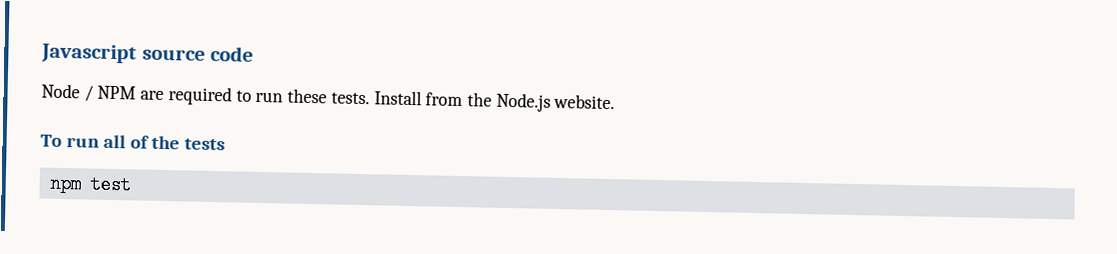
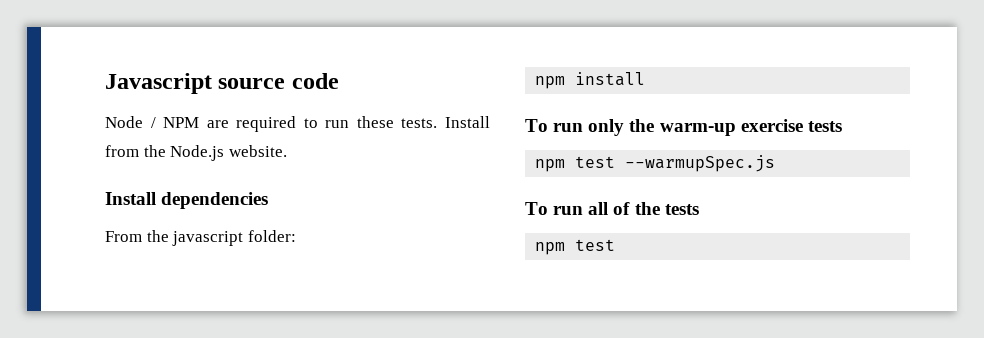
(616, 101) none -> [105,192,269,209] [105,230,296,246] [535,72,646,89] [525,119,842,136] [535,155,776,172] // Install dependencies // From the javascript folder: // npm install // To run only the warm-up exercise tests // npm test --warmupSpec.js

